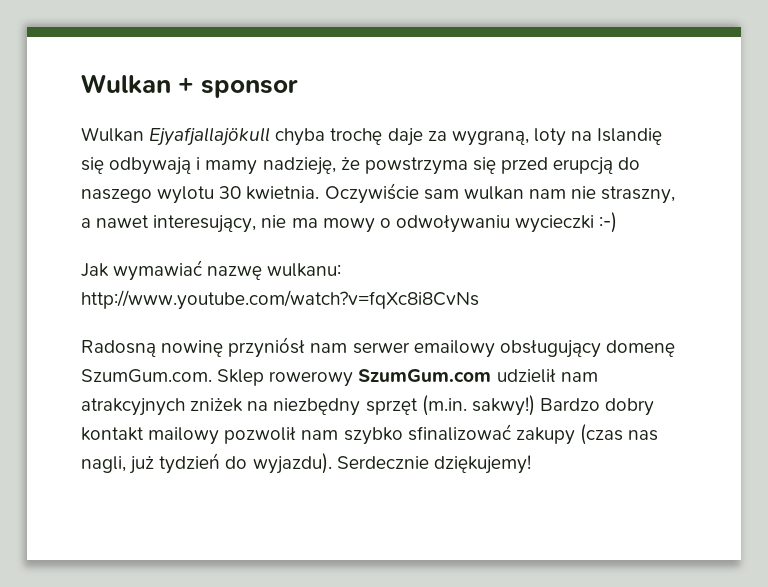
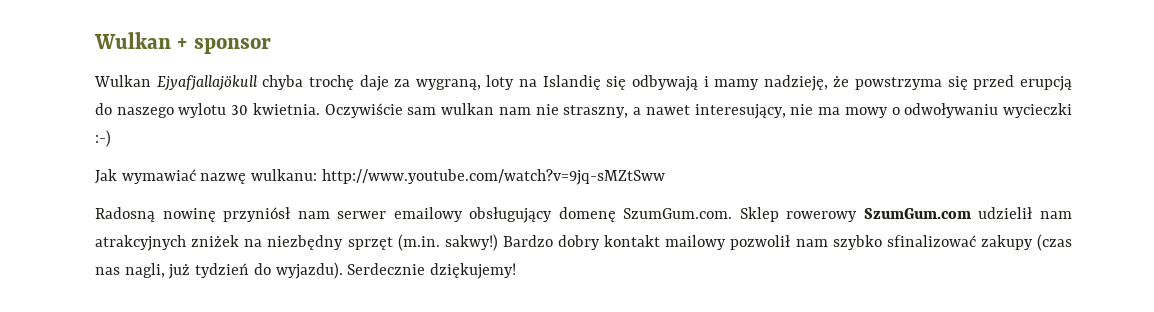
[81,290,479,310] http://www.youtube.com/watch?v=fqXc8i8CvNs -> [321,169,665,185] http://www.youtube.com/watch?v=9jq-sMZtSww

